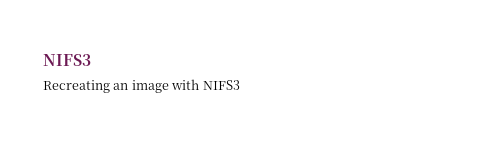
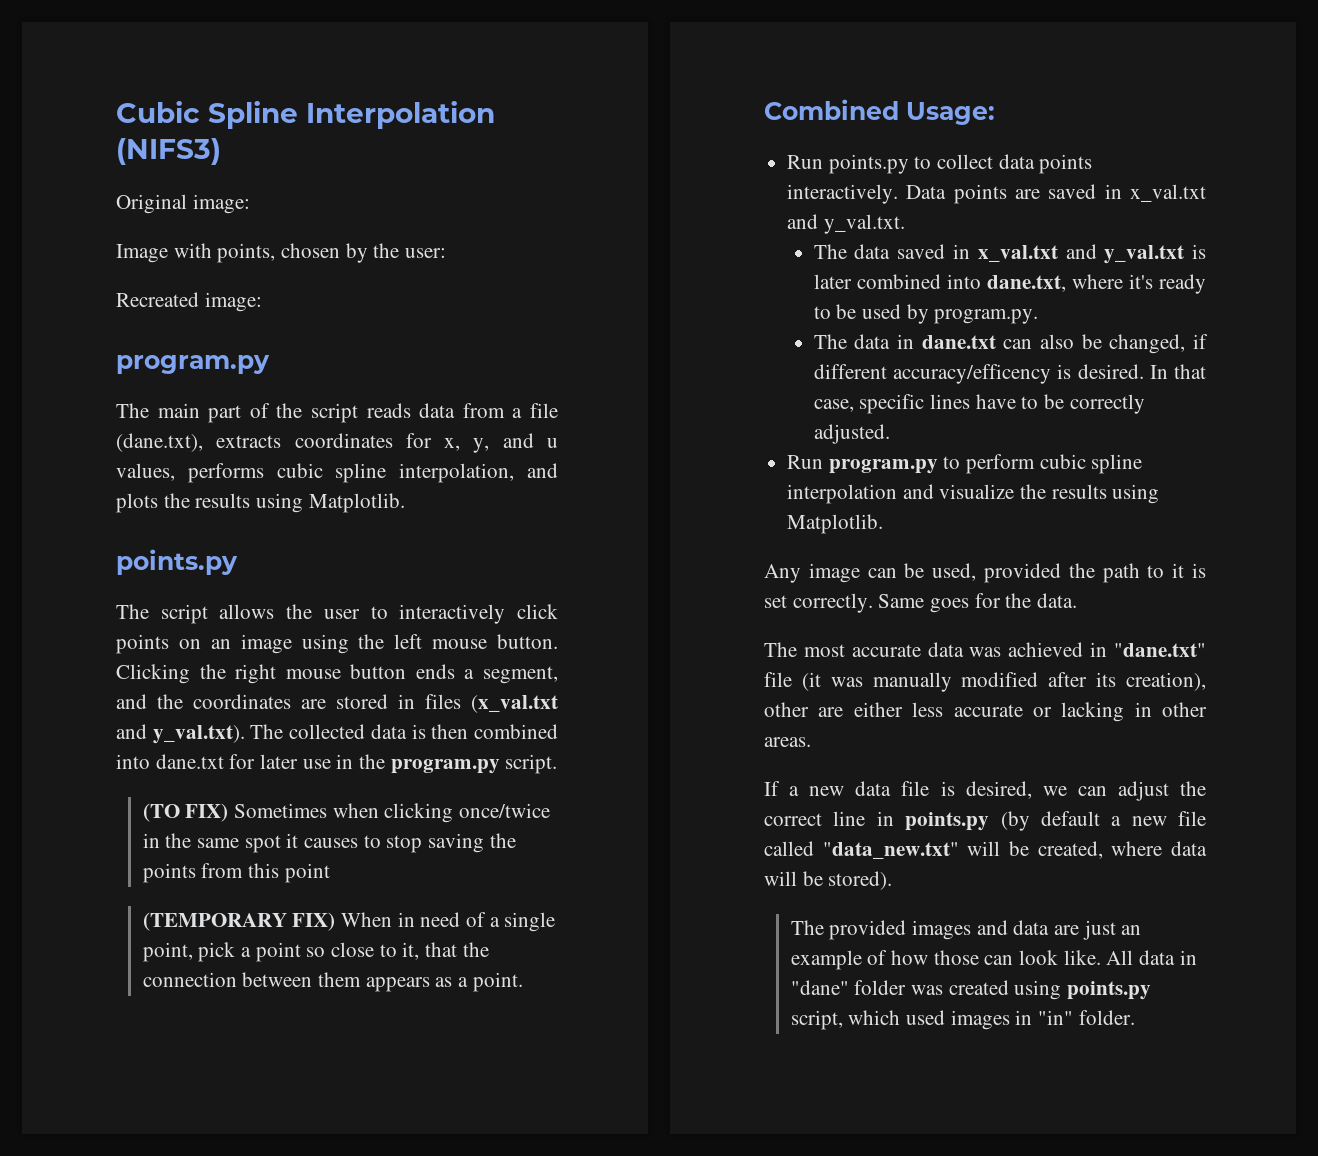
[43,54,91,66] [43,79,240,93] NIFS3 // Recreating an image with NIFS3 -> [116,101,495,129] [116,138,221,165] [116,194,250,214] [116,243,447,263] [116,292,262,312] [116,355,270,374] [116,403,558,423] [116,433,558,453] [116,463,558,483] [116,493,405,513] [116,549,238,575] [116,604,558,624] [116,634,558,654] [116,664,558,684] [116,694,558,713] [116,724,558,744] [116,754,558,774] [142,803,550,823] [142,833,516,853] [142,863,330,883] [142,912,556,932] [142,942,489,962] [142,972,523,992] [764,99,995,125] [787,154,1093,174] [787,184,1206,204] [787,214,905,234] [813,244,1206,264] [813,274,1206,294] [813,304,1039,324] [813,334,1208,354] [813,364,1206,384] [813,394,1145,414] [813,424,890,444] [787,454,1143,474] [787,484,1160,504] [787,514,884,534] [764,563,1206,583] [764,593,1078,613] [764,642,1206,657] [764,672,1206,692] [764,702,1207,722] [764,737,811,747] [764,781,1206,801] [764,811,1206,831] [764,841,1207,859] [764,871,893,890] [790,920,1142,940] [790,950,1197,970] [790,980,1151,1000] [790,1010,1135,1030] Cubic Spline Interpolation (NIFS3) // Original image: // Image with points, chosen by the user: // Recreated image: // program.py // The main part of the script reads data from a file (dane.txt), extracts coordinates for x, y, and u values, performs cubic spline interpolation, and plots the results using Matplotlib. // points.py // The script allows the user to interactively click points on an image using the left mouse button. Clicking the right mouse button ends a segment, and the coordinates are stored in files (x_val.txt and y_val.txt). The collected data is then combined into dane.txt for later use in the program.py script. // (TO FIX) Sometimes when clicking once/twice in the same spot it causes to stop saving the points from this point // (TEMPORARY FIX) When in need of a single point, pick a point so close to it, that the connection between them appears as a point. // Combined Usage: // Run points.py to collect data points interactively. Data points are saved in x_val.txt and y_val.txt. // The data saved in x_val.txt and y_val.txt is later combined into dane.txt, where it's ready to be used by program.py. // The data in dane.txt can also be changed, if different accuracy/efficency is desired. In that case, specific lines have to be correctly adjusted. // Run program.py to perform cubic spline interpolation and visualize the results using Matplotlib. // Any image can be used, provided the path to it is set correctly. Same goes for the data. // The most accurate data was achieved in "dane.txt" file (it was manually modified after its creation), other are either less accurate or lacking in other areas. // If a new data file is desired, we can adjust the correct line in points.py (by default a new file called "data_new.txt" will be created, where data will be stored). // The provided images and data are just an example of how those can look like. All data in "dane" folder was created using points.py script, which used images in "in" folder.

